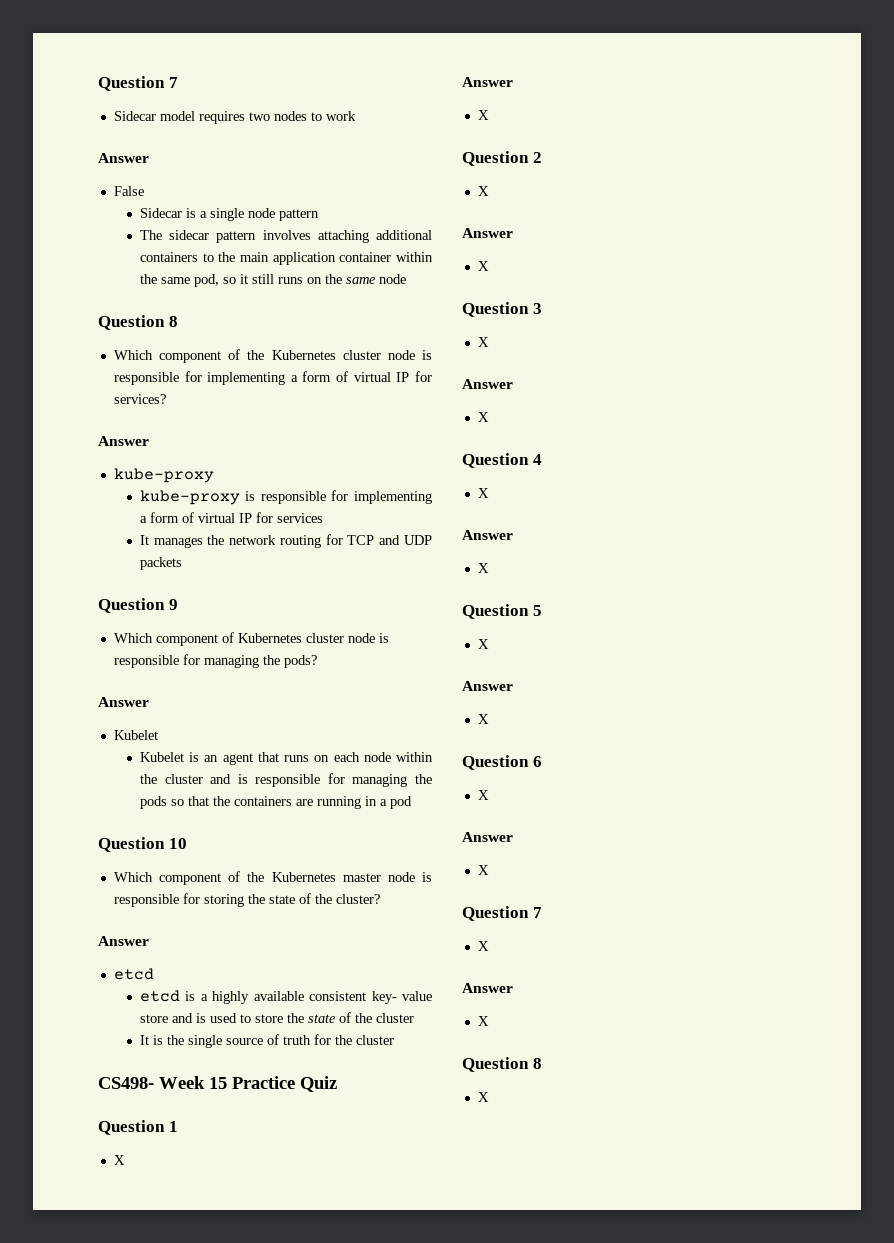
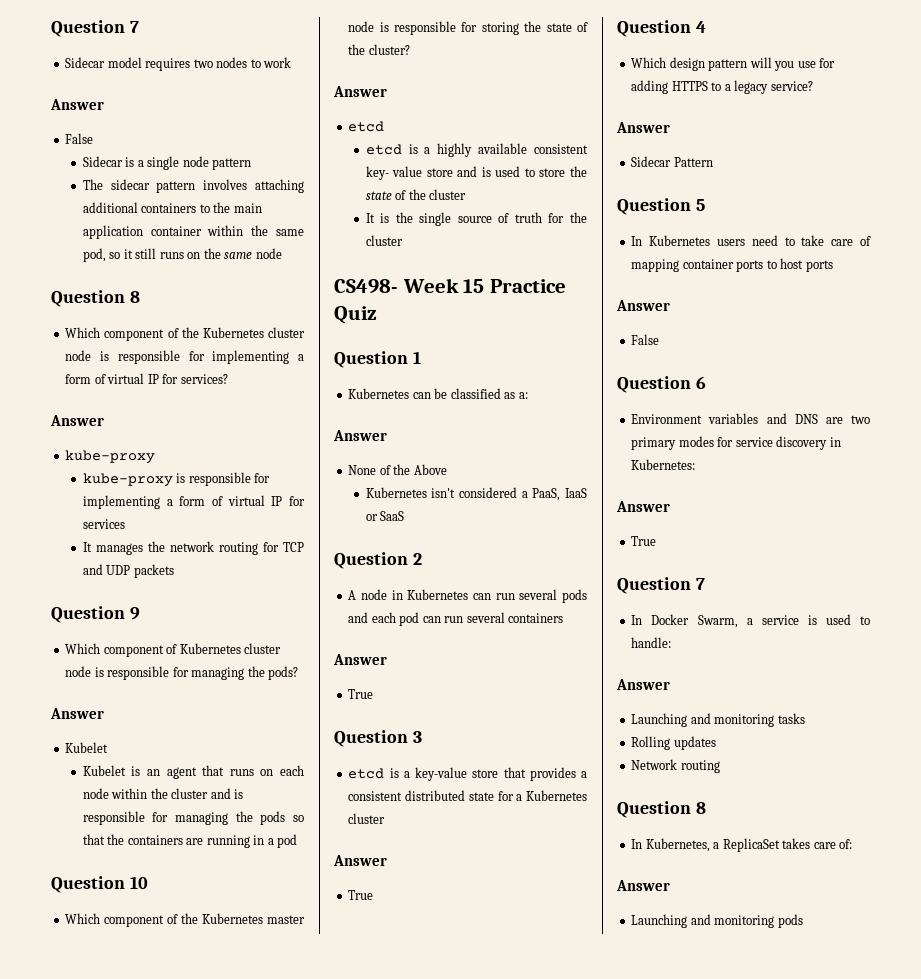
[113,1155,125,1165] [462,77,513,87] [477,110,489,120] [462,151,542,166] [477,186,489,196] [462,228,513,238] [477,261,489,271] X // Answer // X // Question 2 // X // Answer // X -> [348,388,528,399] [333,430,387,441] [348,464,447,475] [365,487,587,501] [365,511,405,521] [334,552,422,569] [348,589,587,603] [348,612,564,626] [333,654,387,665] [348,689,374,699] Kubernetes can be classified as a: // Answer // None of the Above // Kubernetes isn't considered a PaaS, IaaS or SaaS // Question 2 // A node in Kubernetes can run several pods and each pod can run several containers // Answer // True
[477,337,489,347] [462,379,513,389] [477,412,489,422] X // Answer // X -> [348,767,587,781] [348,790,587,801] [348,813,386,824] [333,855,387,866] [348,890,374,900] etcd is a key-value store that provides a consistent distributed state for a Kubernetes cluster // Answer // True
[477,488,489,498] [462,530,513,540] [477,563,489,573] X // Answer // X -> [631,57,836,71] [631,80,813,94] [616,122,670,133] [631,156,713,167] Which design pattern will you use for adding HTTPS to a legacy service? // Answer // Sidecar Pattern
[477,639,489,649] [462,681,513,691] [477,714,489,724] X // Answer // X -> [631,235,871,246] [631,258,833,272] [616,300,670,311] [631,334,660,345] In Kubernetes users need to take care of mapping container ports to host ports // Answer // False
[477,790,489,800] [462,832,513,842] [477,865,489,875] [462,906,542,921] [477,941,489,951] [462,983,513,993] [477,1016,489,1026] [462,1057,542,1072] [477,1092,489,1102] X // Answer // X // Question 7 // X // Answer // X // Question 8 // X -> [631,413,870,424] [631,436,841,450] [631,459,696,470] [616,501,670,512] [631,536,657,546] [617,577,705,594] [631,614,870,628] [631,637,672,648] [616,679,670,690] [631,713,805,727] [631,736,716,750] [631,759,720,773] [617,801,706,818] [631,838,853,852] [616,880,670,891] [631,914,803,928] Environment variables and DNS are two primary modes for service discovery in Kubernetes: // Answer // True // Question 7 // In Docker Swarm, a service is used to handle: // Answer // Launching and monitoring tasks // Rolling updates // Network routing // Question 8 // In Kubernetes, a ReplicaSet takes care of: // Answer // Launching and monitoring pods

